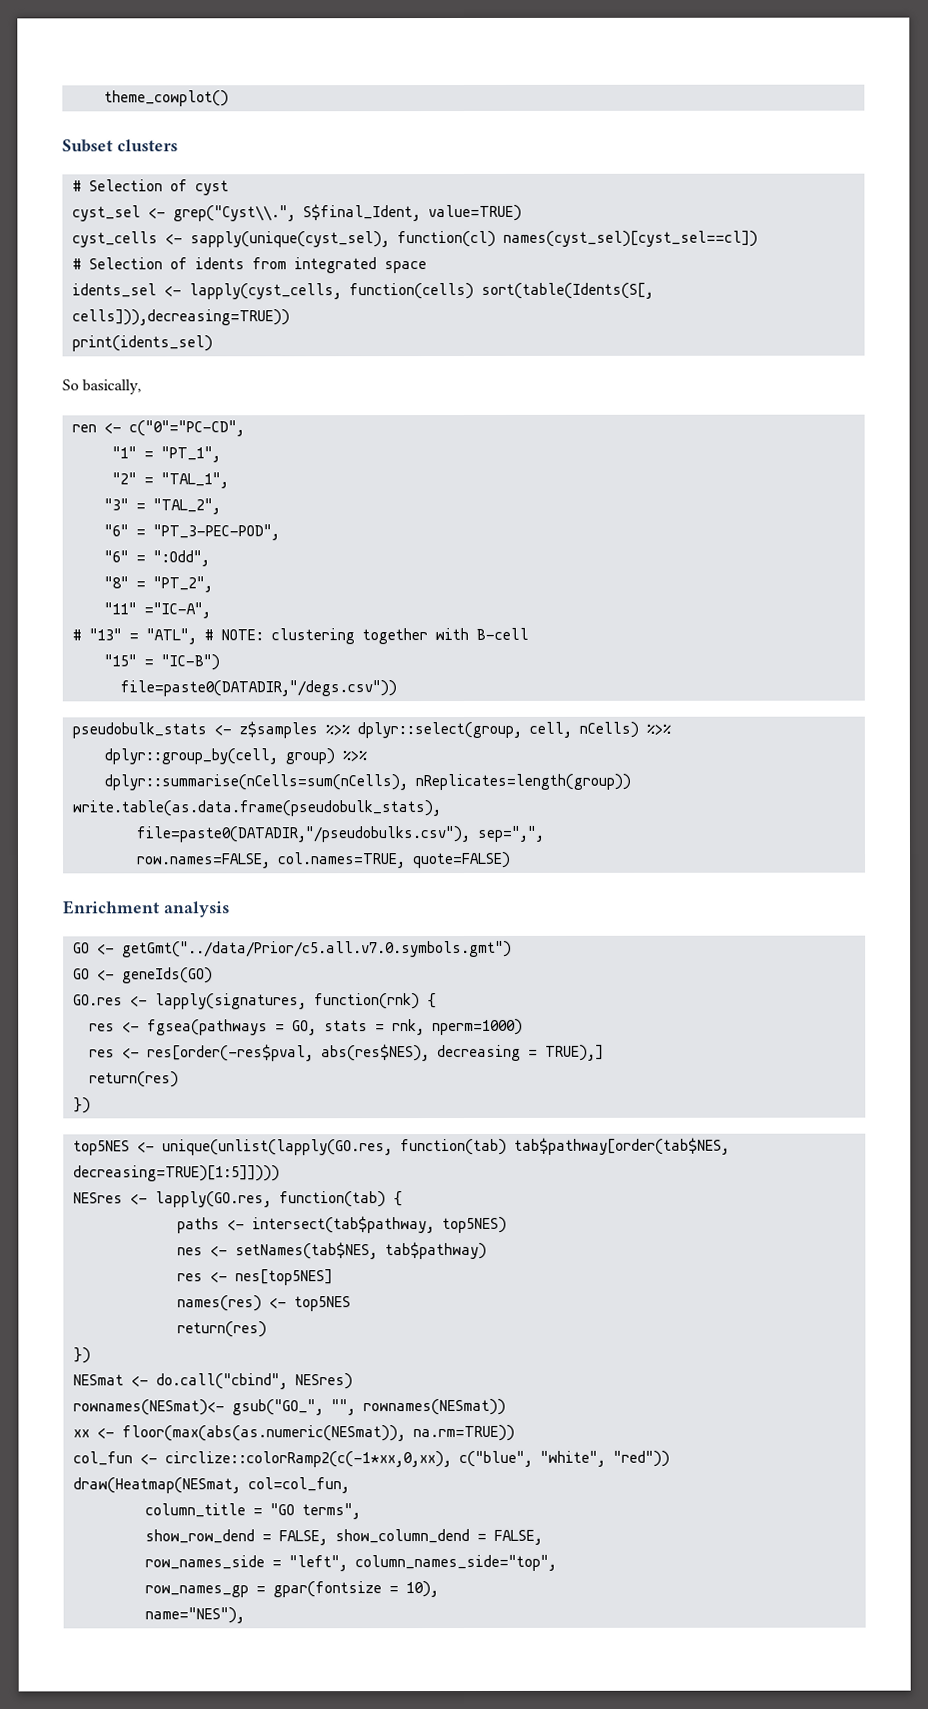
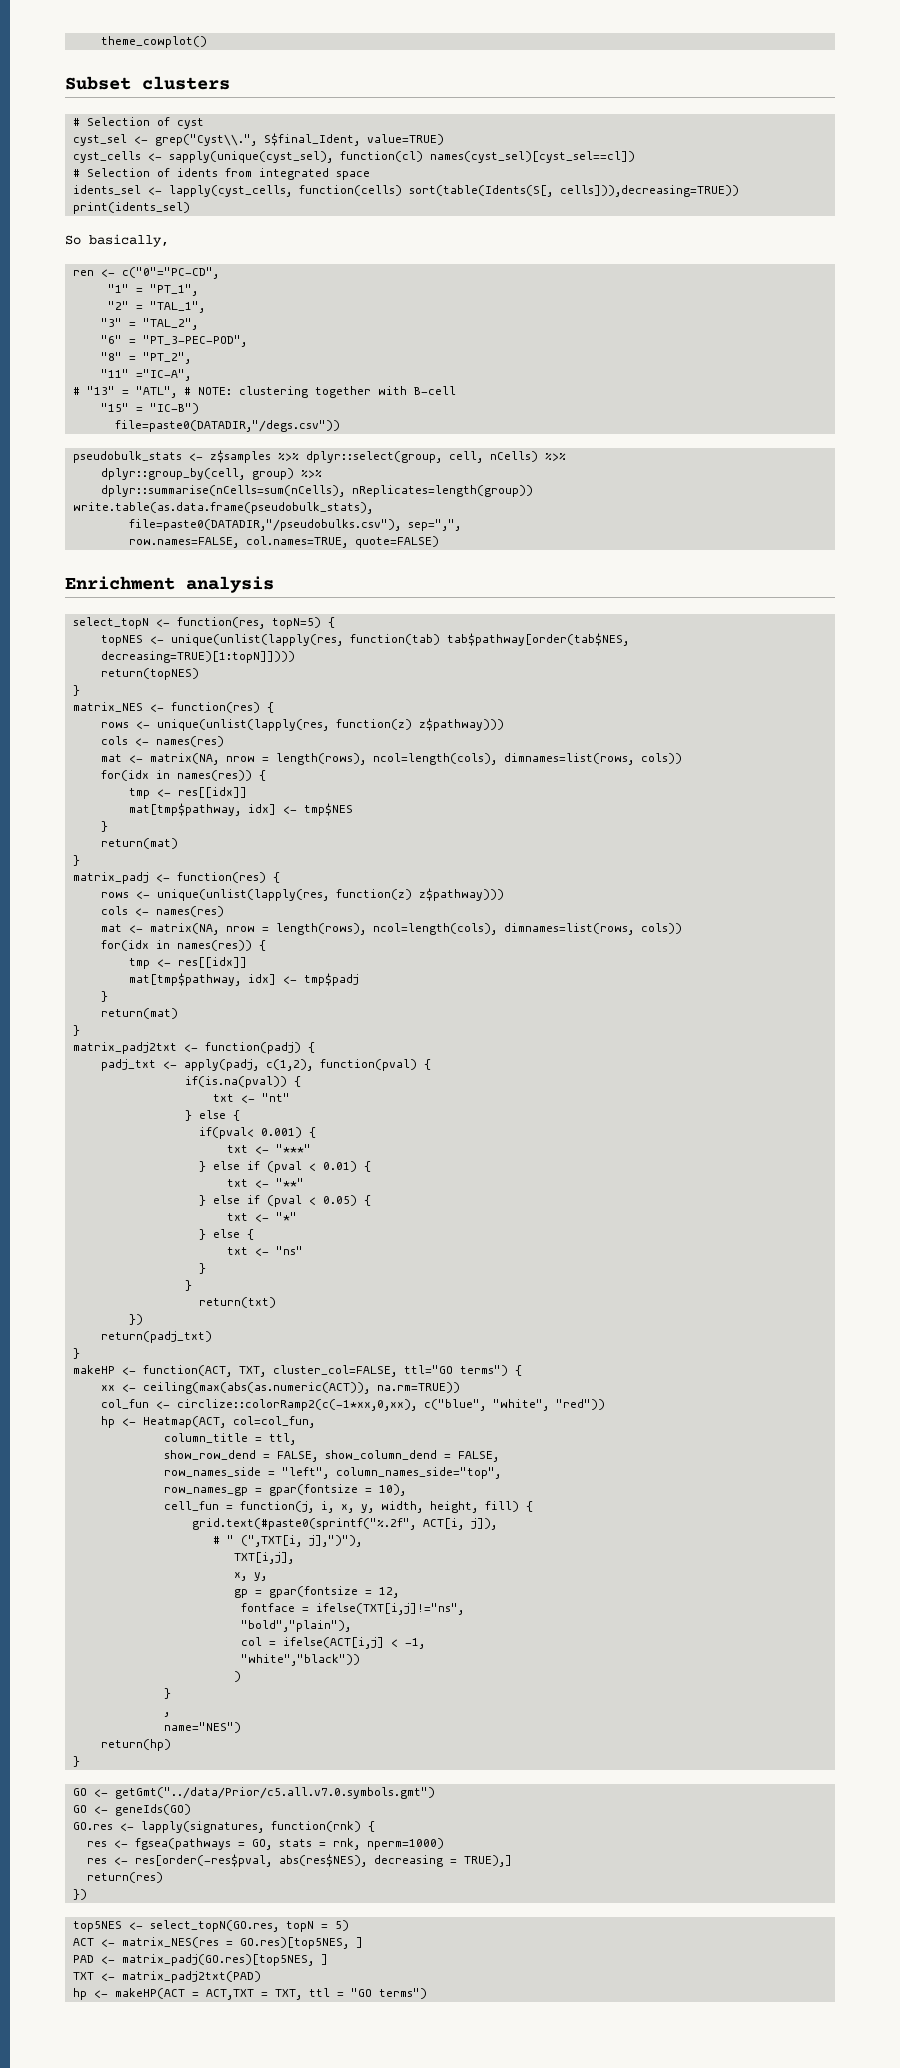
[103,550,210,567] // "6" = ":Odd", -> (248, 341) none
(230, 909) none -> [73,617,336,629] [101,633,630,646] [101,651,296,663] [101,668,200,680] [73,685,81,696] [73,702,275,713] [101,718,505,731] [101,736,225,747] [101,753,683,765] [101,770,267,781] [129,787,248,799] [129,803,354,816] [101,821,109,832] [101,838,179,849] [73,855,81,866] [73,872,281,884] [101,888,505,901] [101,906,225,917] [101,923,683,935] [101,940,267,951] [129,957,248,969] [129,973,360,986] [101,991,109,1002] [101,1008,179,1019] [73,1025,81,1036] [73,1042,316,1054] [101,1059,432,1071] [185,1076,302,1088] [213,1093,291,1103] [185,1110,241,1121] [199,1127,317,1139] [227,1144,312,1154] [199,1161,372,1173] [227,1178,305,1188] [199,1195,372,1207] [227,1212,298,1222] [199,1229,255,1240] [227,1246,304,1256] [199,1263,207,1274] [185,1280,193,1291] [199,1297,277,1308] [129,1314,144,1325] [101,1331,213,1343] [73,1348,81,1359] [73,1365,523,1377] [101,1382,461,1394] [101,1399,606,1411] [101,1416,316,1428] [164,1433,297,1445] [164,1450,500,1462] [164,1467,502,1479] [164,1484,407,1496] [164,1501,534,1513] [192,1518,498,1530] [213,1535,363,1547] [234,1552,295,1564] [234,1572,268,1581] [234,1586,400,1598] [241,1603,465,1615] [241,1620,352,1632] [241,1637,426,1649] [241,1654,361,1666] [234,1671,242,1682] [164,1688,172,1699] [164,1712,171,1717] [164,1722,242,1733] [101,1739,172,1751] [73,1756,81,1767] // select_topN <- function(res, topN=5) { // topNES <- unique(unlist(lapply(res, function(tab) tab$pathway[order(tab$NES, decreasing=TRUE)[1:topN]]))) // return(topNES) // } // matrix_NES <- function(res) { // rows <- unique(unlist(lapply(res, function(z) z$pathway))) // cols <- names(res) // mat <- matrix(NA, nrow = length(rows), ncol=length(cols), dimnames=list(rows, cols)) // for(idx in names(res)) { // tmp <- res[[idx]] // mat[tmp$pathway, idx] <- tmp$NES // } // return(mat) // } // matrix_padj <- function(res) { // rows <- unique(unlist(lapply(res, function(z) z$pathway))) // cols <- names(res) // mat <- matrix(NA, nrow = length(rows), ncol=length(cols), dimnames=list(rows, cols)) // for(idx in names(res)) { // tmp <- res[[idx]] // mat[tmp$pathway, idx] <- tmp$padj // } // return(mat) // } // matrix_padj2txt <- function(padj) { // padj_txt <- apply(padj, c(1,2), function(pval) { // if(is.na(pval)) { // txt <- "nt" // } else { // if(pval< 0.001) { // txt <- "***" // } else if (pval < 0.01) { // txt <- "**" // } else if (pval < 0.05) { // txt <- "*" // } else { // txt <- "ns" // } // } // return(txt) // }) // return(padj_txt) // } // makeHP <- function(ACT, TXT, cluster_col=FALSE, ttl="GO terms") { // xx <- ceiling(max(abs(as.numeric(ACT)), na.rm=TRUE)) // col_fun <- circlize::colorRamp2(c(-1*xx,0,xx), c("blue", "white", "red")) // hp <- Heatmap(ACT, col=col_fun, // column_title = ttl, // show_row_dend = FALSE, show_column_dend = FALSE, // row_names_side = "left", column_names_side="top", // row_names_gp = gpar(fontsize = 10), // cell_fun = function(j, i, x, y, width, height, fill) { // grid.text(#paste0(sprintf("%.2f", ACT[i, j]), // # " (",TXT[i, j],")"), // TXT[i,j], // x, y, // gp = gpar(fontsize = 12, // fontface = ifelse(TXT[i,j]!="ns", // "bold","plain"), // col = ifelse(ACT[i,j] < -1, // "white","black")) // ) // } // , // name="NES") // return(hp) // }
[161,1137,730,1156] [72,1165,280,1182] [72,1191,403,1208] [176,1216,507,1234] [176,1241,487,1260] [176,1269,333,1286] [176,1295,351,1312] [176,1321,267,1338] [72,1347,91,1364] [72,1373,353,1390] [72,1398,506,1416] [72,1424,515,1442] [72,1450,670,1468] [72,1477,350,1494] [144,1503,361,1520] [144,1528,543,1546] [144,1554,557,1572] [144,1581,439,1598] [144,1607,245,1624] unique(unlist(lapply(GO.res, function(tab) tab$pathway[order(tab$NES, decreasing=TRUE)[1:5]]))) // NESres <- lapply(GO.res, function(tab) { // paths <- intersect(tab$pathway, top5NES) // nes <- setNames(tab$NES, tab$pathway) // res <- nes[top5NES] // names(res) <- top5NES // return(res) // }) // NESmat <- do.call("cbind", NESres) // rownames(NESmat)<- gsub("GO_", "", rownames(NESmat)) // xx <- floor(max(abs(as.numeric(NESmat)), na.rm=TRUE)) // col_fun <- circlize::colorRamp2(c(-1*xx,0,xx), c("blue", "white", "red")) // draw(Heatmap(NESmat, col=col_fun, // column_title = "GO terms", // show_row_dend = FALSE, show_column_dend = FALSE, // row_names_side = "left", column_names_side="top", // row_names_gp = gpar(fontsize = 10), // name="NES"), -> [150,1920,350,1932] [73,1937,364,1949] [73,1954,329,1966] [73,1971,262,1983] [73,1988,428,2000] select_topN(GO.res, topN = 5) // ACT <- matrix_NES(res = GO.res)[top5NES, ] // PAD <- matrix_padj(GO.res)[top5NES, ] // TXT <- matrix_padj2txt(PAD) // hp <- makeHP(ACT = ACT,TXT = TXT, ttl = "GO terms")

